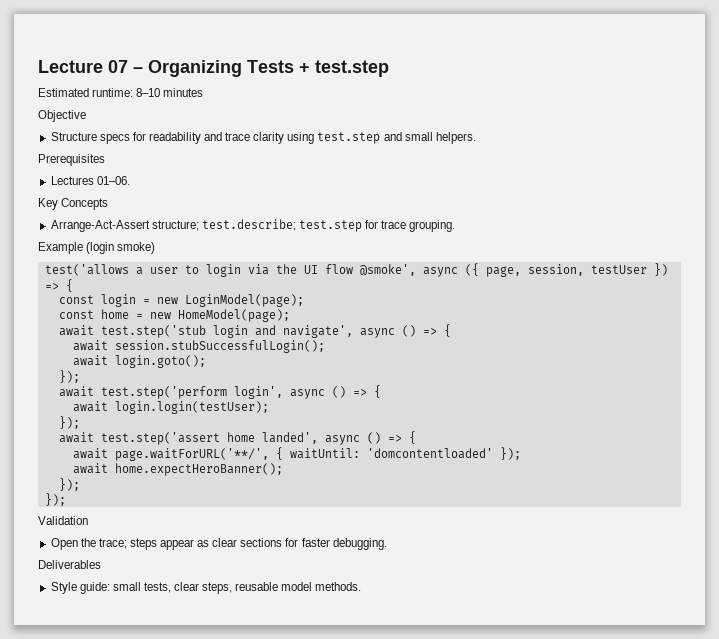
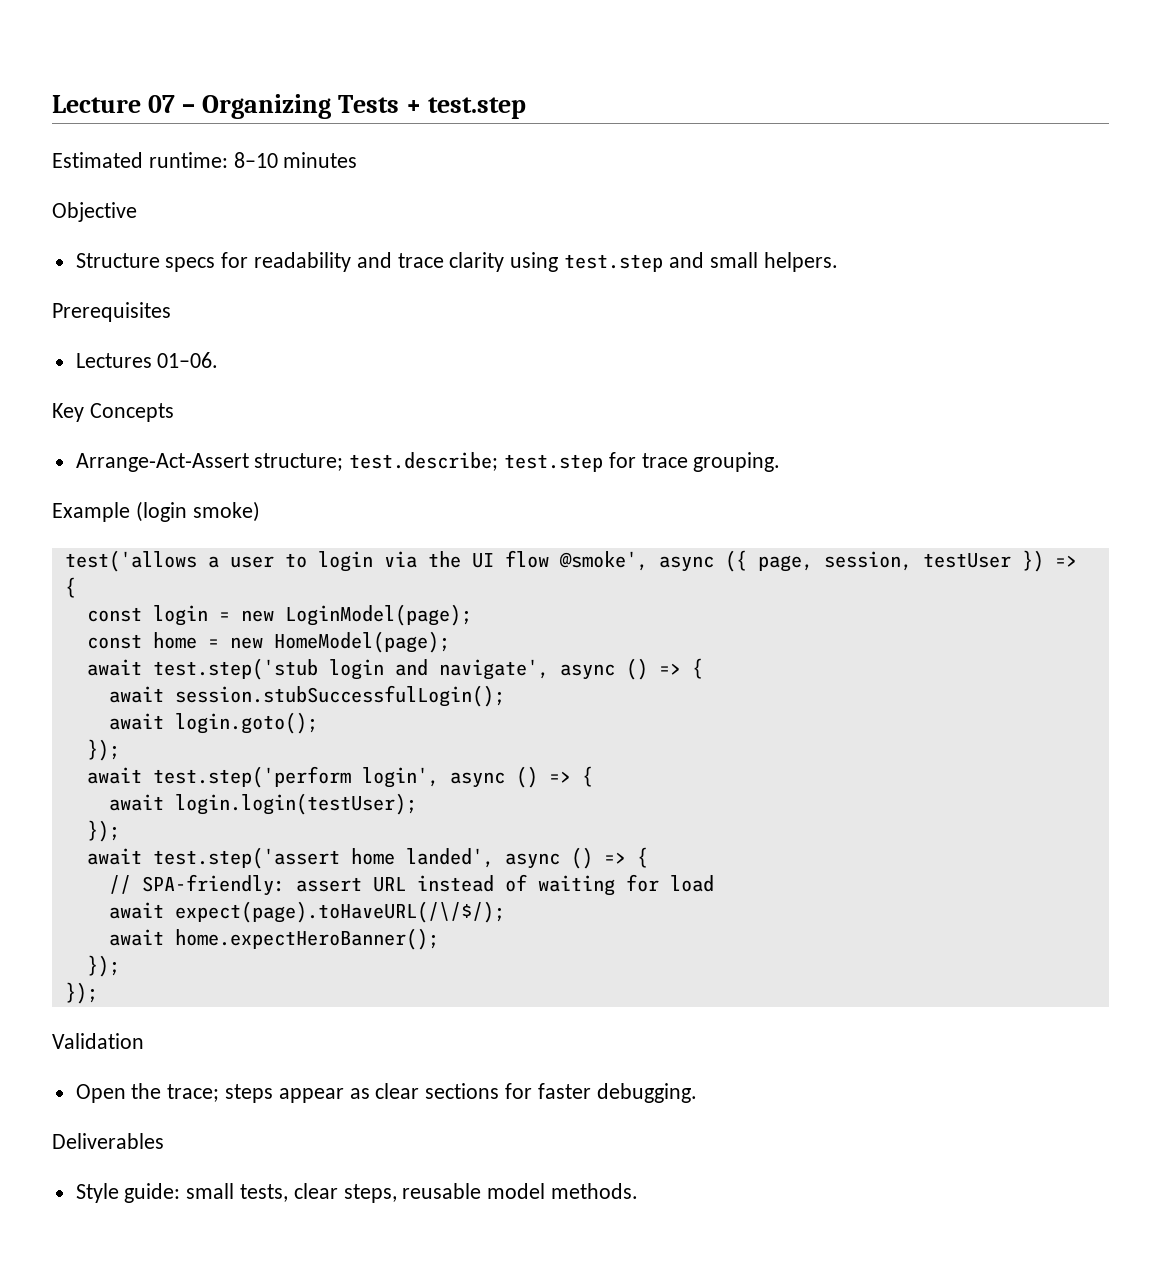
[72,447,521,461] await page.waitForURL('**/', { waitUntil: 'domcontentloaded' }); -> [108,874,714,896] [108,901,505,923] // SPA-friendly: assert URL instead of waiting for load // await expect(page).toHaveURL(/\/$/);

